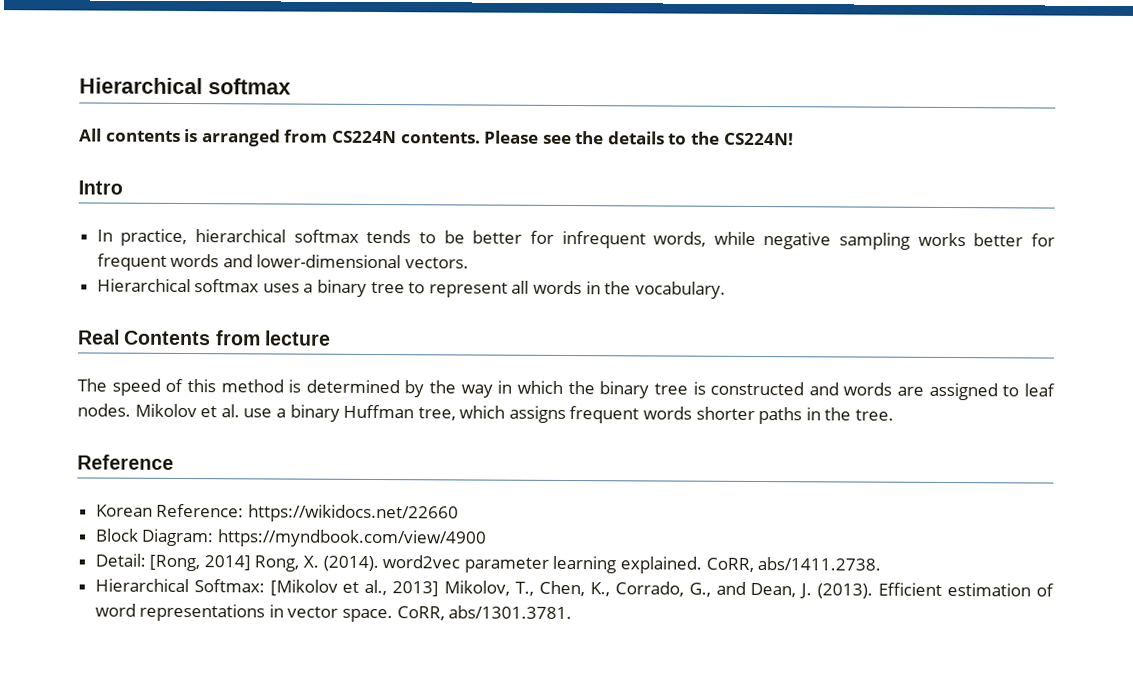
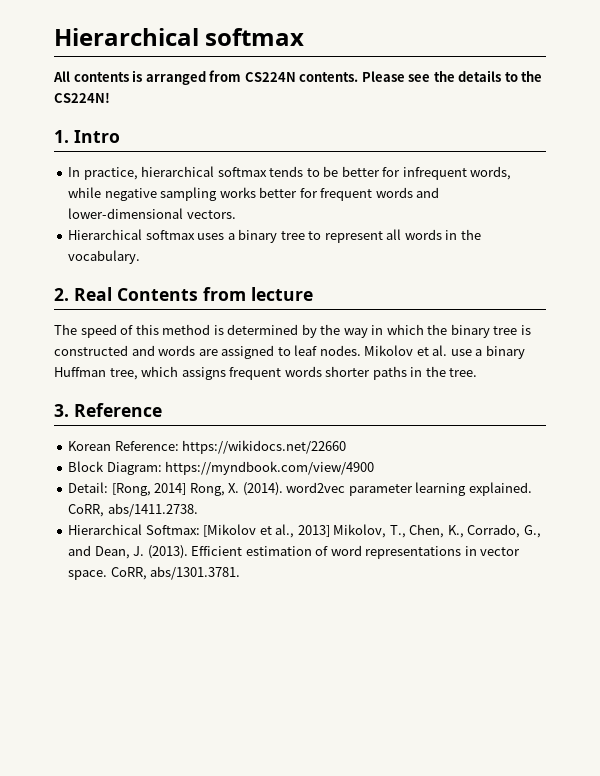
(794, 139) none -> [54,130,69,143] 1.
(726, 290) none -> [54,288,69,301] 2.
(895, 415) none -> [54,404,69,417] 3.

